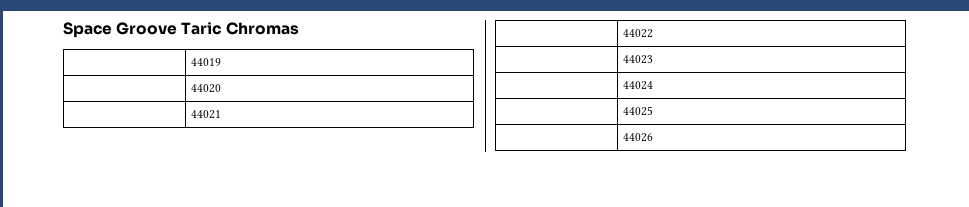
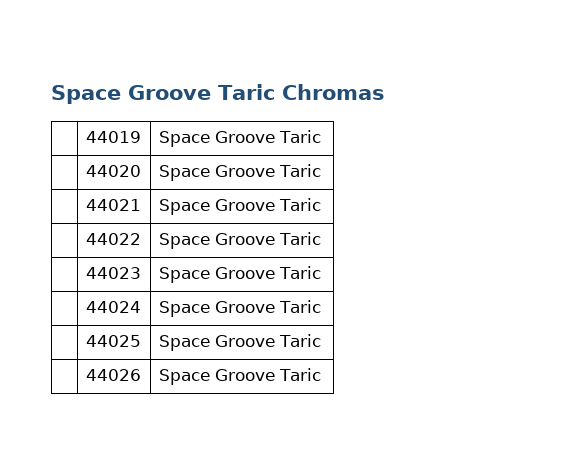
[191,84,222,93] [191,110,222,119] [623,29,654,38] [623,55,654,64] [623,81,654,90] [623,106,654,116] [623,133,654,142] // | 44020 // | 44021 // | 44022 // | 44023 // | 44024 // | 44025 // | 44026 -> [158,130,321,147] [85,165,141,177] [158,164,321,181] [85,199,141,211] [158,198,321,215] [85,233,141,245] [158,232,321,249] [85,267,141,279] [158,266,321,283] [85,301,141,313] [158,300,321,317] [85,335,141,347] [158,334,321,351] [85,369,141,381] [158,368,321,385] | Space Groove Taric // | 44020 | Space Groove Taric // | 44021 | Space Groove Taric // | 44022 | Space Groove Taric // | 44023 | Space Groove Taric // | 44024 | Space Groove Taric // | 44025 | Space Groove Taric // | 44026 | Space Groove Taric

